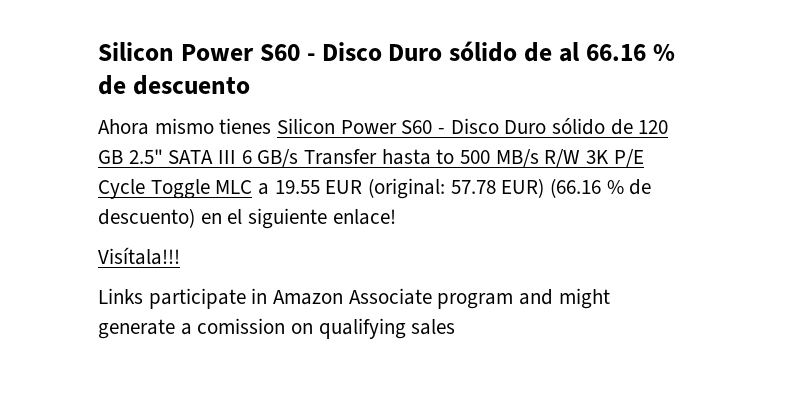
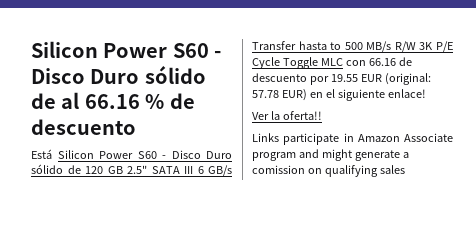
[98,118,272,135] Ahora mismo tienes -> [31,149,52,159] Está
[258,183,270,195] a -> [345,57,412,66] [252,73,329,85] con 66.16 de descuento por
[550,178,652,198] [98,208,195,228] (66.16 % de descuento) -> (307, 95) none
[98,247,180,265] Visítala!!! -> [252,111,322,120] Ver la oferta!!

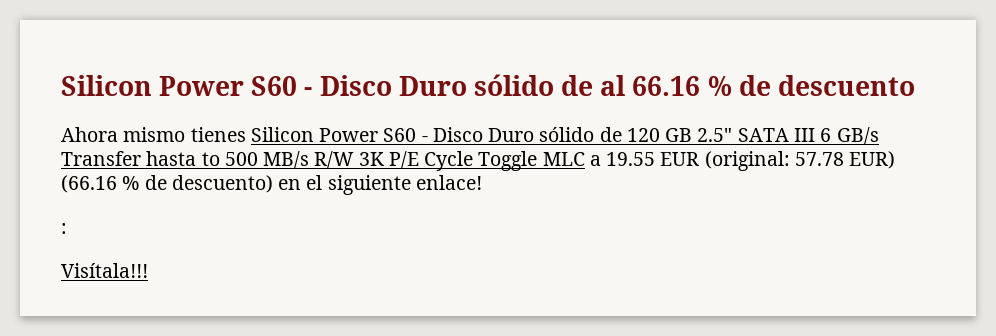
[31,149,52,159] Está -> [61,127,246,142] Ahora mismo tienes
[345,57,412,66] [252,73,329,85] con 66.16 de descuento por -> [589,155,601,166] a
(307, 95) none -> [61,175,273,193] (66.16 % de descuento)
[252,111,322,120] [252,133,453,145] [252,149,409,161] [252,165,405,177] Ver la oferta!! // Links participate in Amazon Associate program and might generate a comission on qualifying sales -> [61,223,67,234] [61,263,148,278] : // Visítala!!!

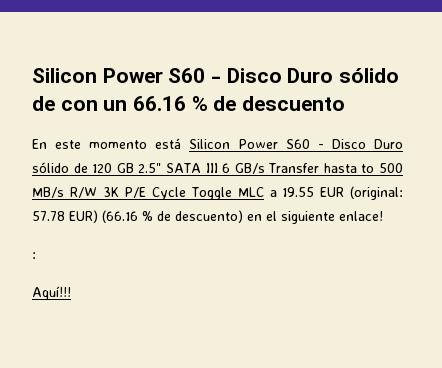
[61,74,626,96] Silicon Power S60 - Disco Duro sólido de al -> [32,68,400,83] [32,96,128,111] Silicon Power S60 - Disco Duro sólido de con un
[61,127,246,142] Ahora mismo tienes -> [32,138,181,149] En este momento está
[61,263,148,278] Visítala!!! -> [32,286,71,300] Aquí!!!

